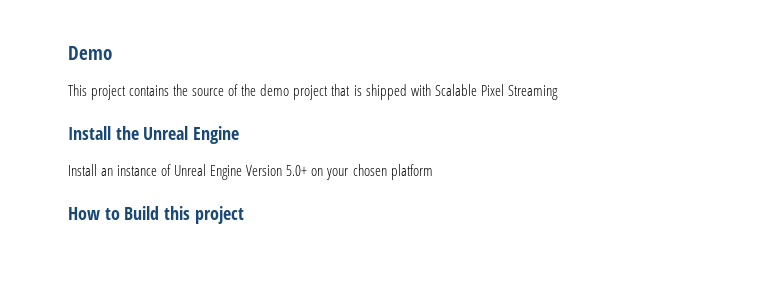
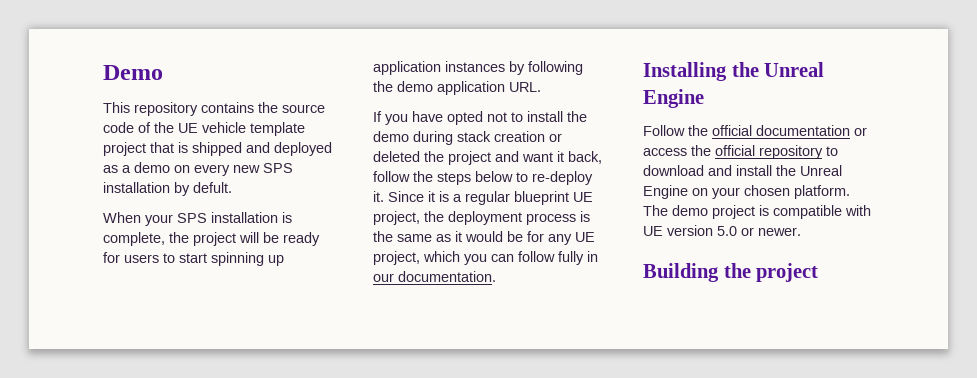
[91,85,127,100] project -> [134,102,198,116] repository
(225, 92) none -> [103,122,134,133] code
[260,84,290,96] demo -> [178,122,305,136] UE vehicle template
[410,84,558,100] [68,126,240,144] [68,164,433,180] [68,206,191,220] with Scalable Pixel Streaming // Install the Unreal Engine // Install an instance of Unreal Engine Version 5.0+ on your chosen platform // How to Build this -> [246,142,332,156] [103,162,293,176] [103,182,232,196] [103,212,292,226] [103,232,320,246] [103,252,284,266] [373,61,583,75] [373,81,541,95] [373,111,587,125] [373,131,562,145] [373,151,602,165] [373,171,593,185] [373,191,593,205] [373,211,590,225] [373,231,595,245] [373,251,598,265] [373,271,496,282] [643,62,825,81] [643,89,704,108] [643,125,867,136] [643,145,838,159] [643,165,842,176] [643,185,850,199] [643,205,871,219] [643,225,801,236] [643,263,751,282] and deployed as a demo on every new SPS installation by defult. // When your SPS installation is complete, the project will be ready for users to start spinning up application instances by following the demo application URL. // If you have opted not to install the demo during stack creation or deleted the project and want it back, follow the steps below to re-deploy it. Since it is a regular blueprint UE project, the deployment process is the same as it would be for any UE project, which you can follow fully in our documentation. // Installing the Unreal Engine // Follow the official documentation or access the official repository to download and install the Unreal Engine on your chosen platform. The demo project is compatible with UE version 5.0 or newer. // Building the

